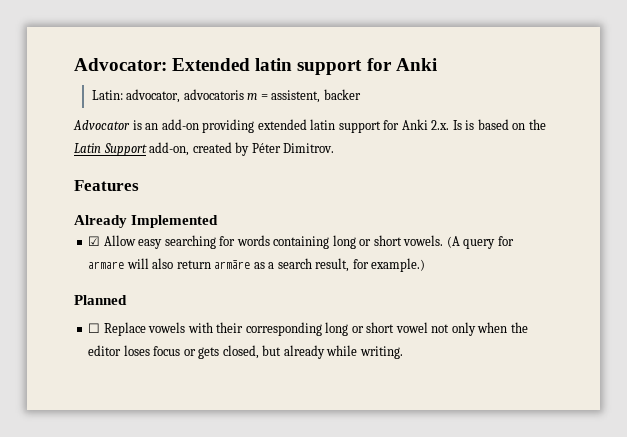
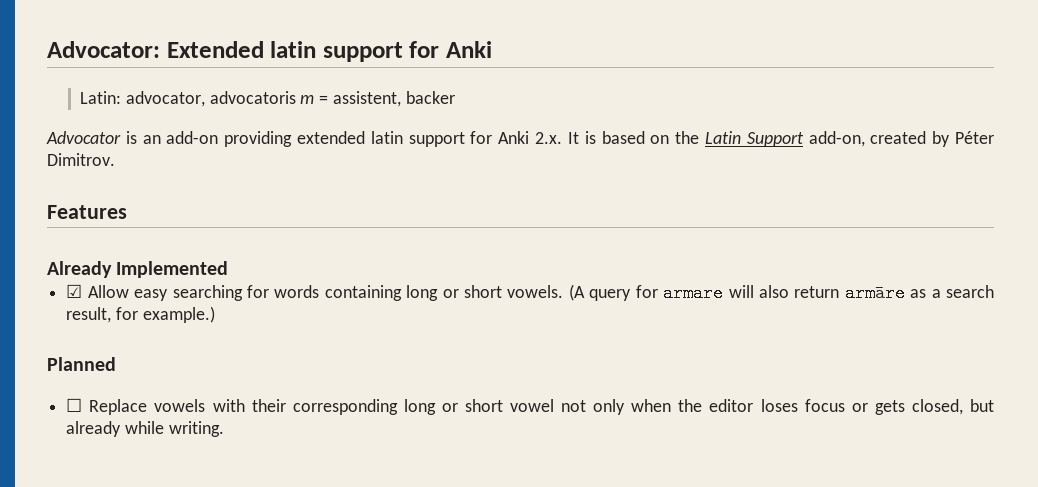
[452,120,462,130] Is -> [567,132,579,144] It

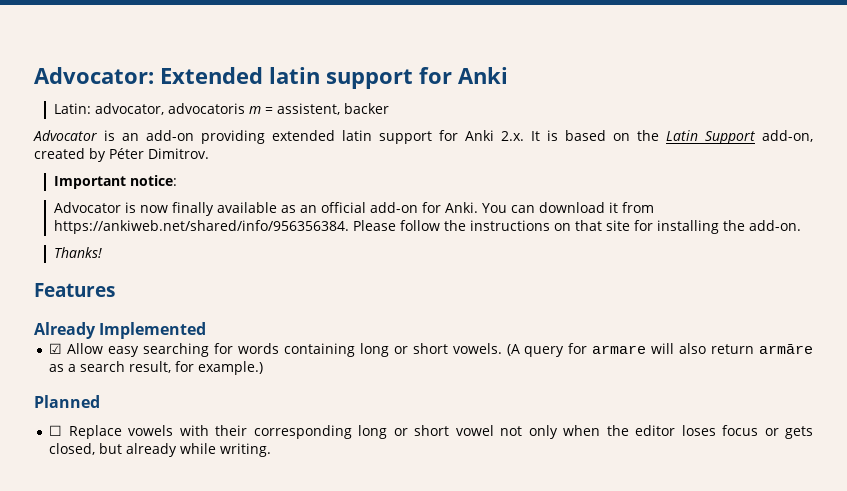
(115, 159) none -> [53,175,177,189] [53,202,654,216] [53,220,801,234] [53,247,102,258] // Important notice: // Advocator is now finally available as an official add-on for Anki. You can download it from https://ankiweb.net/shared/info/956356384. Please follow the instructions on that site for installing the add-on. // Thanks!

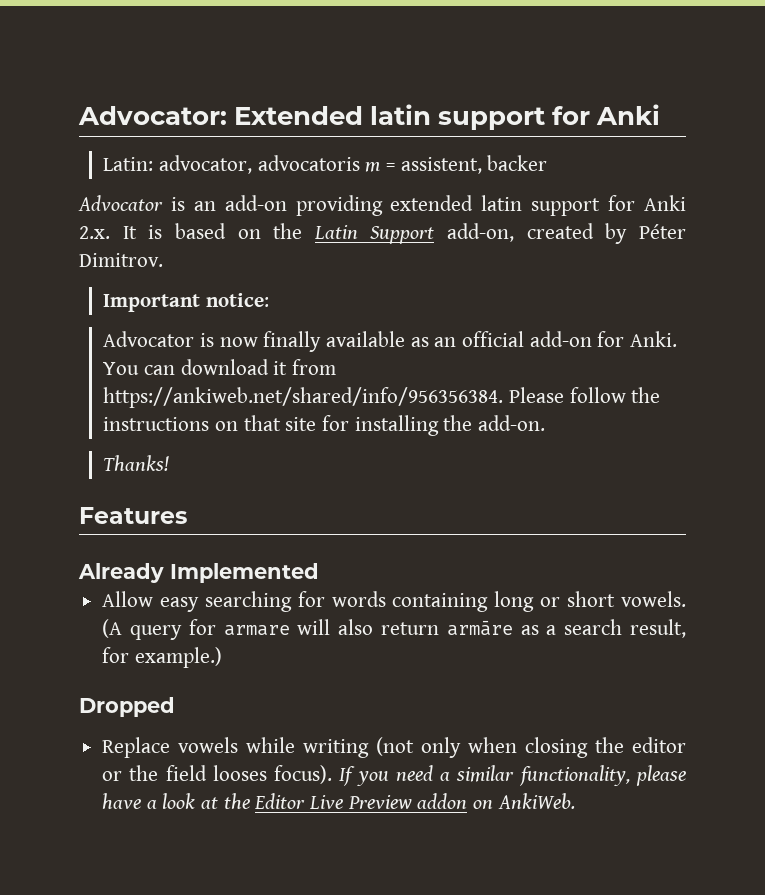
[49,343,63,354] ☑ -> (319, 573) none
[34,395,100,408] [49,425,523,439] Planned // ☐ Replace vowels with their corresponding long or short vowel not -> [79,697,175,717] [102,737,415,758] Dropped // Replace vowels while writing (not
(601, 430) none -> [525,737,589,758] closing
[681,425,813,439] [49,443,272,457] loses focus or gets closed, but already while writing. -> [102,765,686,786] [102,793,575,809] or the field looses focus). If you need a similar functionality, please have a look at the Editor Live Preview addon on AnkiWeb.

